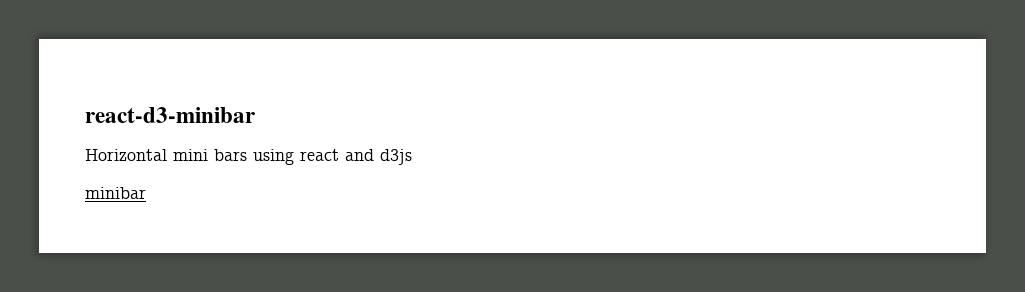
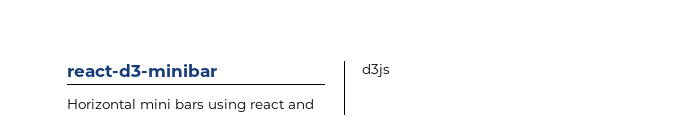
[85,187,146,199] // minibar -> (390, 70) none

